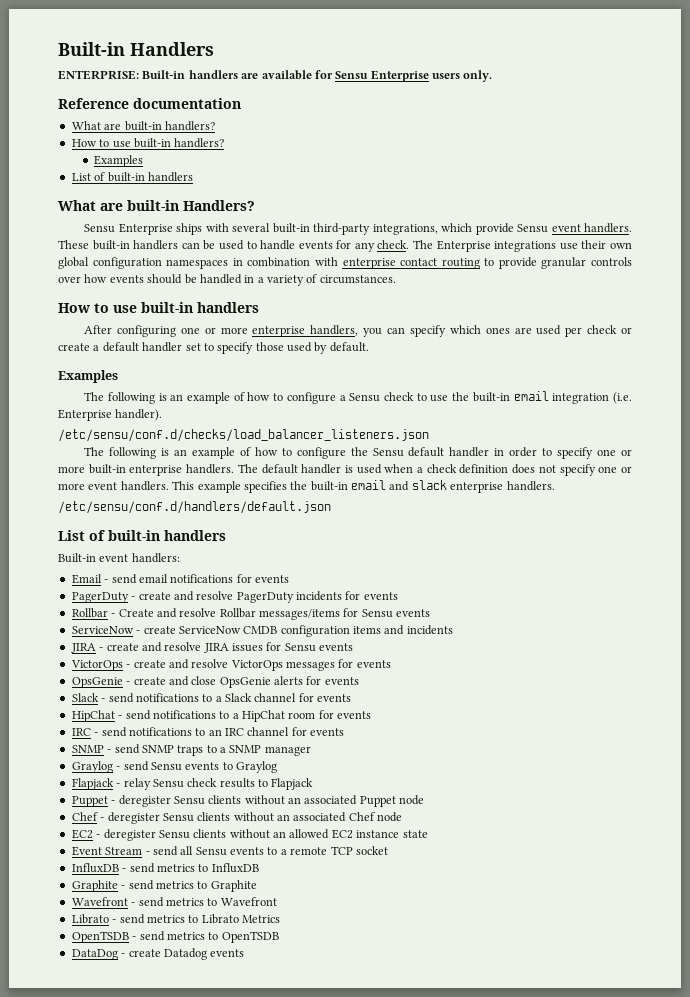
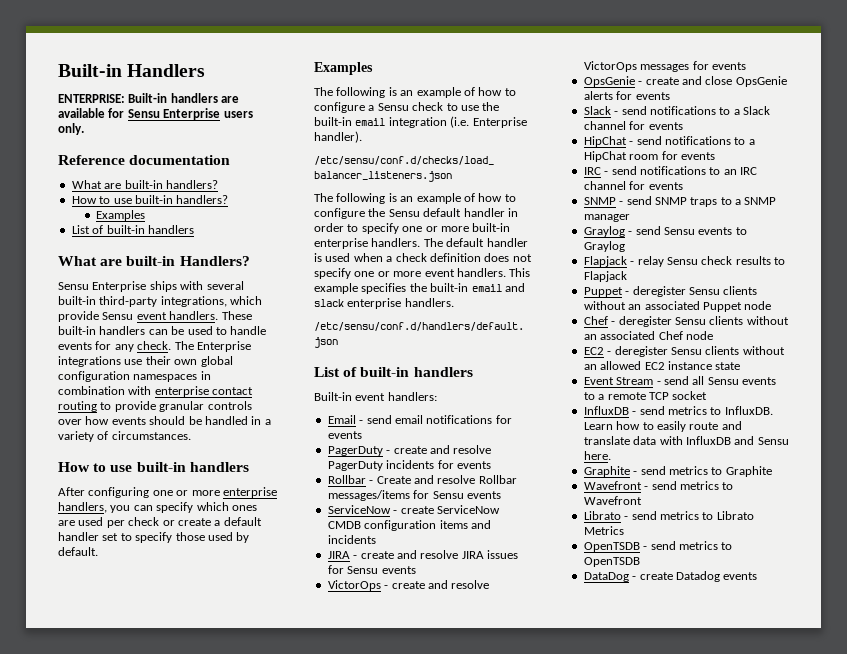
[211,863,259,873] InfluxDB -> [724,406,773,415] [583,421,742,432] [583,436,789,445] [583,451,611,460] InfluxDB. Learn how to easily route and translate data with InfluxDB and Sensu here.

